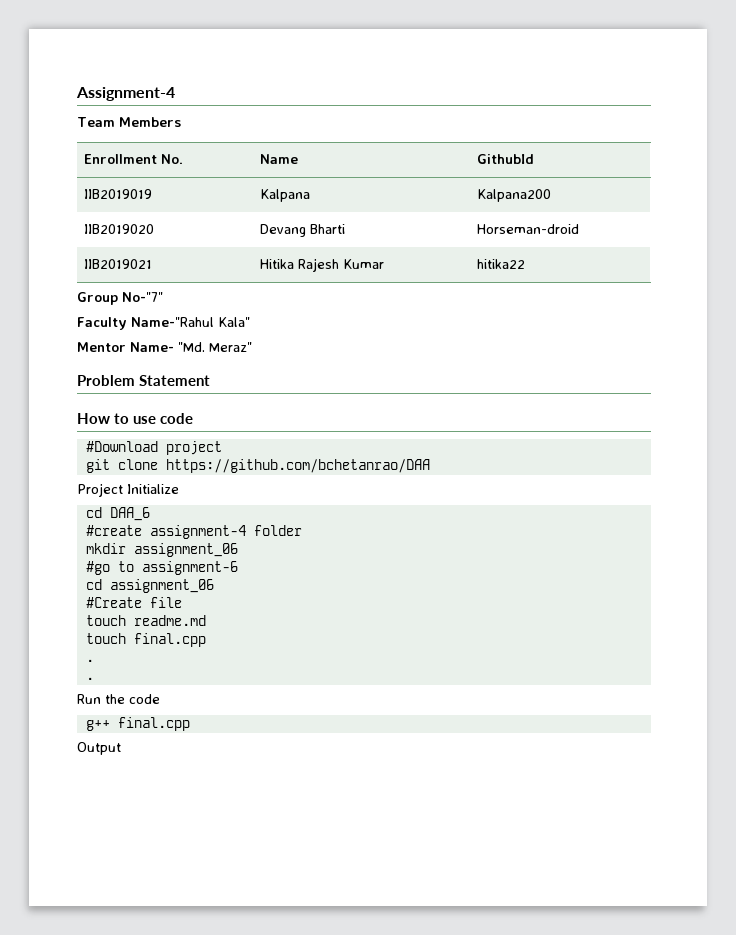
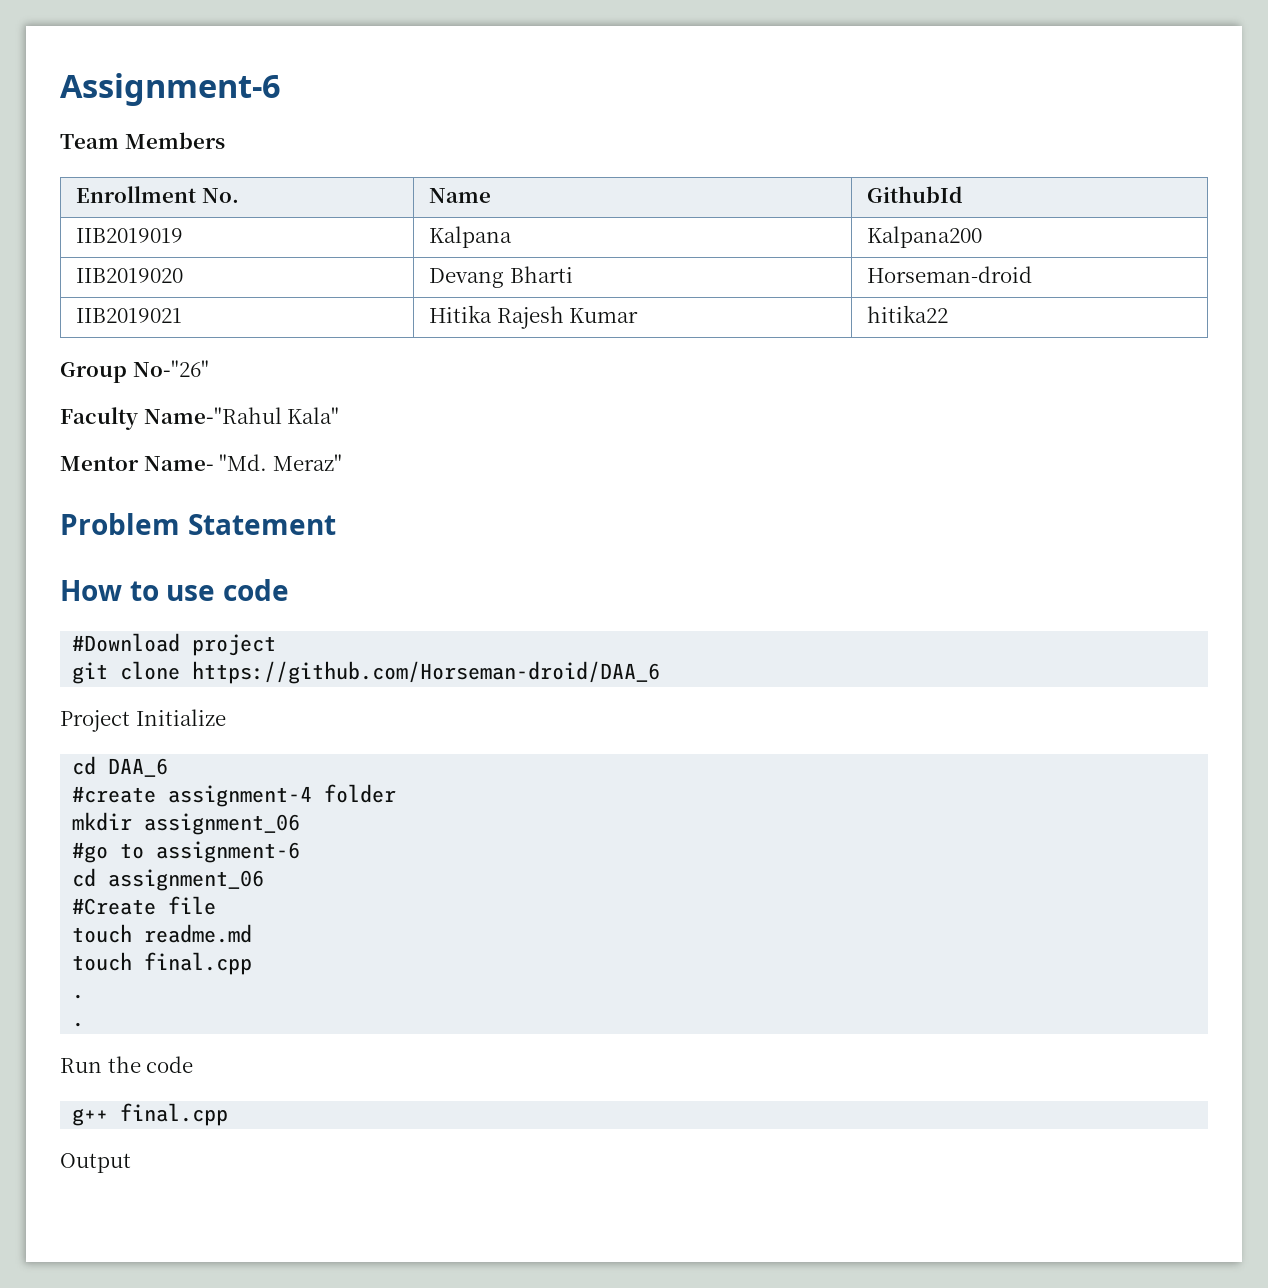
[76,87,175,101] Assignment-4 -> [60,73,281,106] Assignment-6
[122,292,163,302] No-"7" -> [132,360,209,377] No-"26"
[165,459,430,473] https://github.com/bchetanrao/DAA -> [192,661,661,684] https://github.com/Horseman-droid/DAA_6

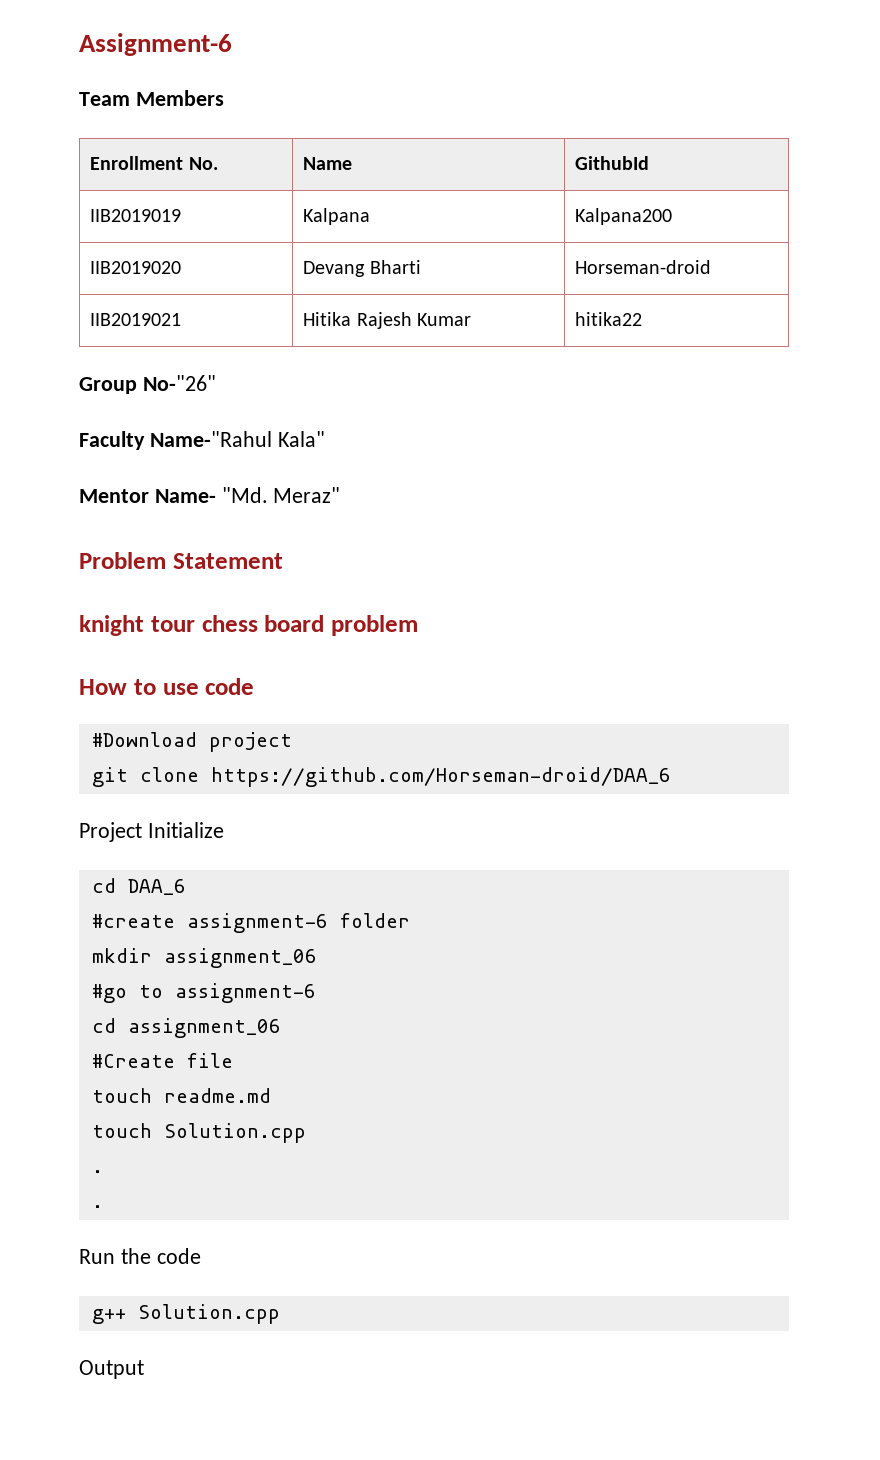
(336, 524) none -> [79,615,418,636] // knight tour chess board problem
[168,785,313,807] assignment-4 -> [186,913,328,933] assignment-6
[144,952,253,975] final.cpp -> [163,1123,306,1143] Solution.cpp
[120,1103,229,1126] final.cpp -> [137,1304,280,1324] Solution.cpp

